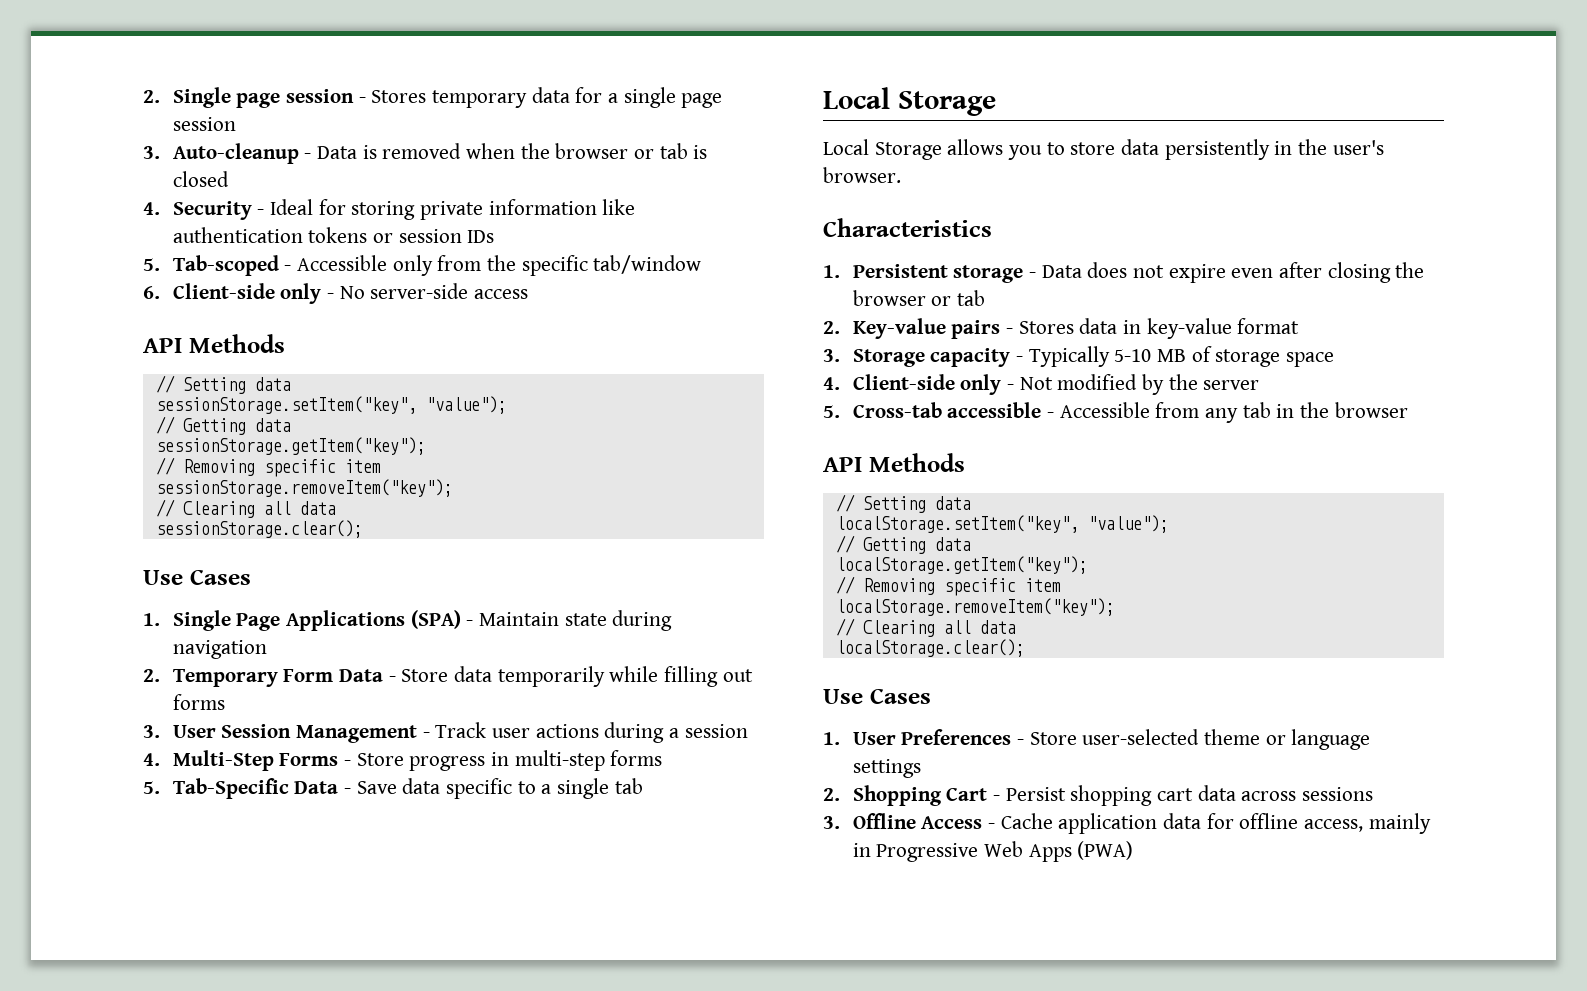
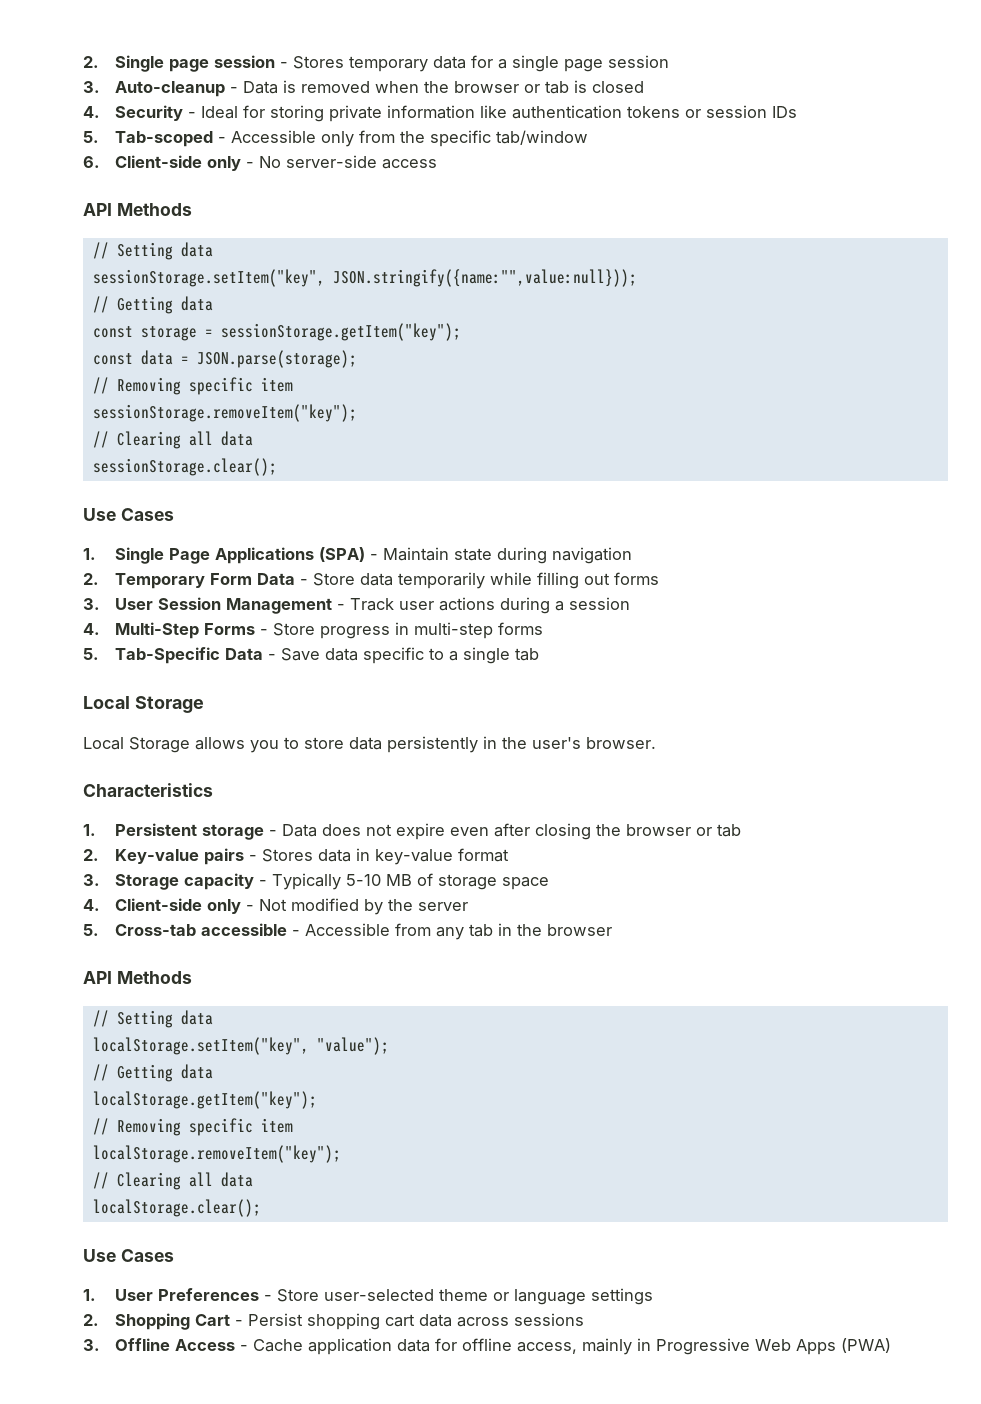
[425,396,507,414] [155,416,291,435] [155,437,426,455] "value"); // // Getting data // sessionStorage.getItem("key"); -> [332,269,637,287] [92,296,213,314] [92,323,461,341] [92,350,357,368] JSON.stringify({name:"",value:null})); // // Getting data // const storage = sessionStorage.getItem("key"); // const data = JSON.parse(storage);

